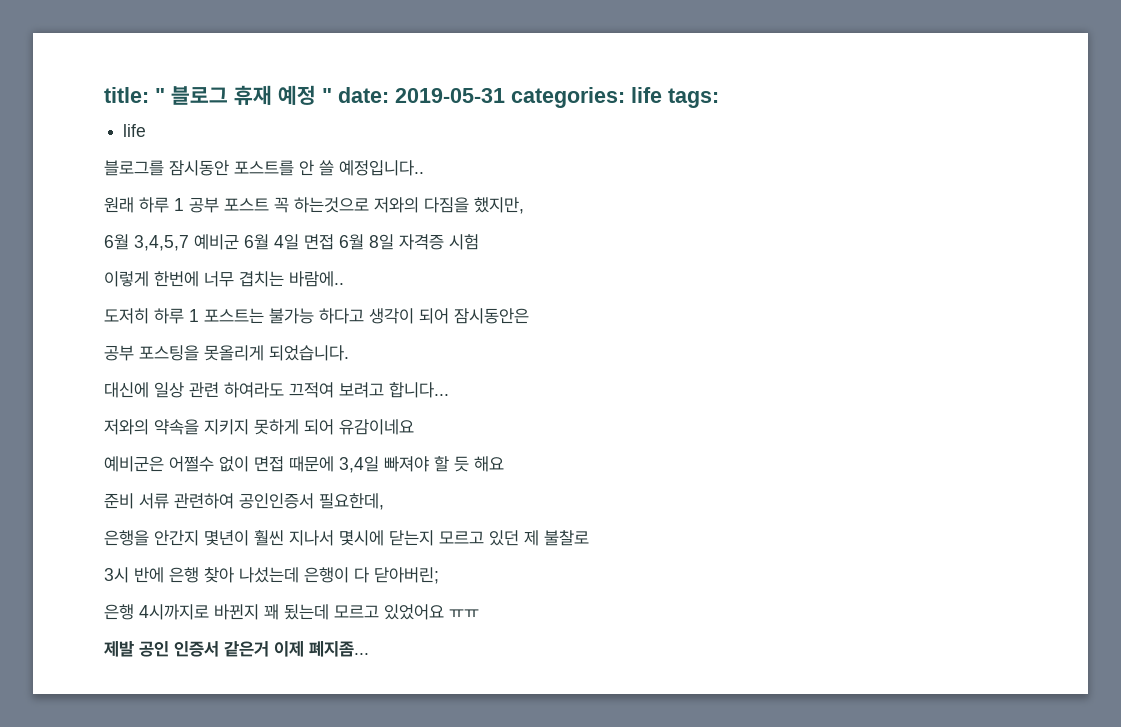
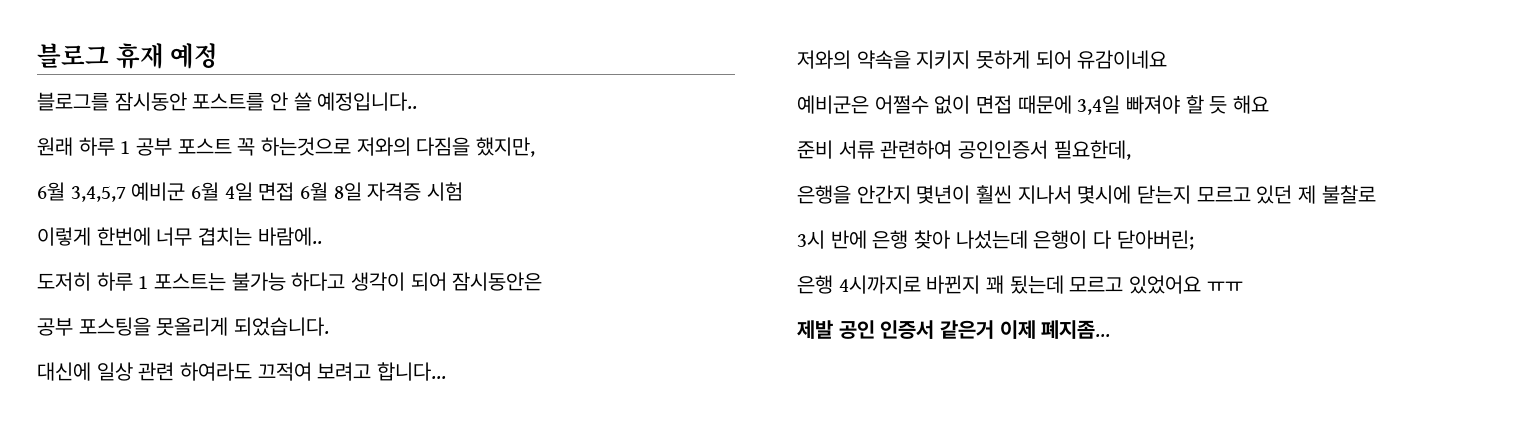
[104,87,165,103] title: " -> (37, 55) none
[322,87,719,108] [123,124,147,137] " date: 2019-05-31 categories: life tags: // life -> (219, 56) none

